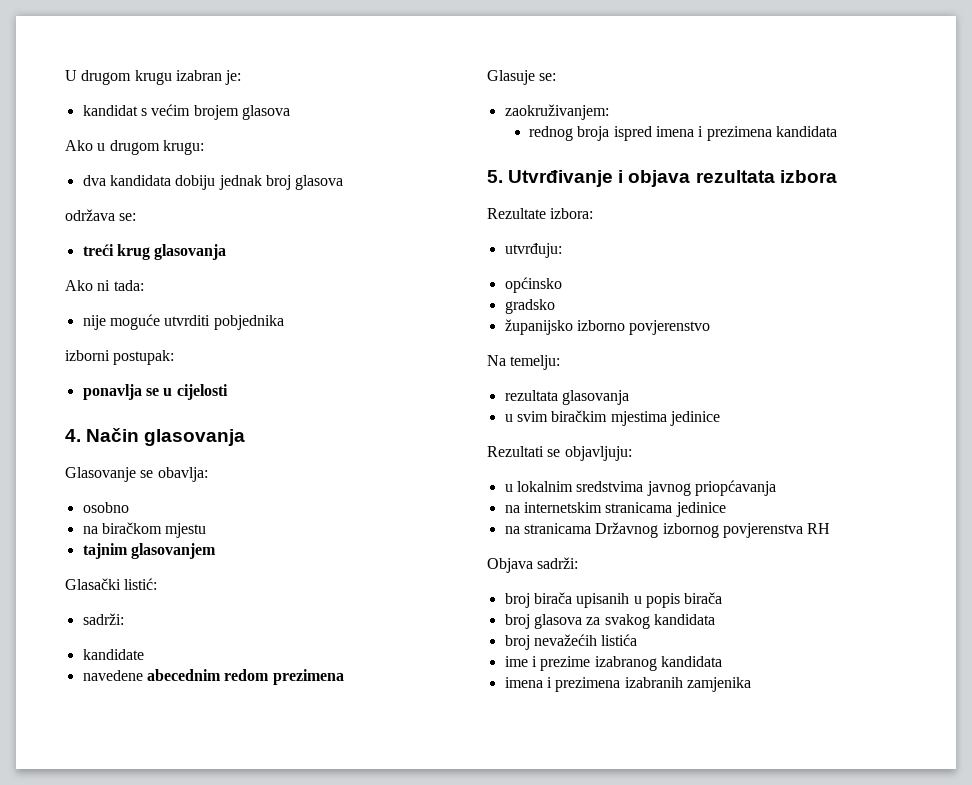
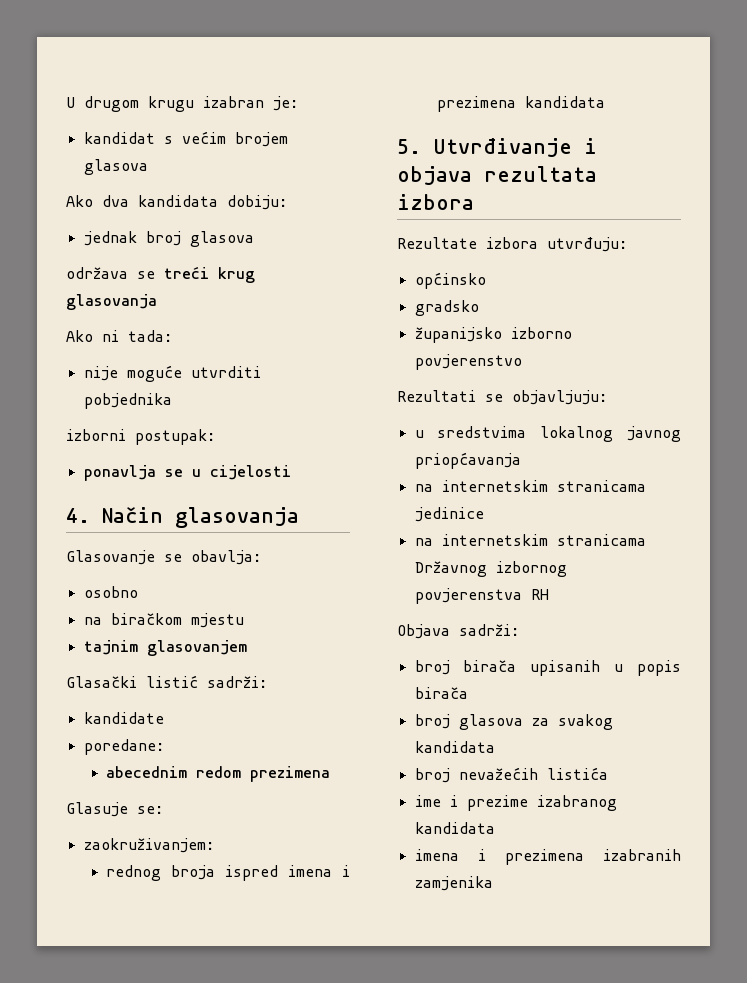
[97,140,204,155] u drugom krugu: // -> (93, 201) none
[175,175,216,190] dobiju -> [227,195,287,210] dobiju: //
[119,213,137,221] se: // -> [137,271,155,279] se
[124,578,158,590] listić: // -> [146,675,198,688] listić
[82,670,143,681] navedene -> [83,739,164,755] poredane: //
[550,208,594,219] izbora: // -> [486,237,538,249] izbora
[487,355,561,370] [504,390,629,405] [504,410,720,426] // Na temelju: // rezultata glasovanja // u svim biračkim mjestima jedinice -> (522, 362) none
[516,481,644,492] lokalnim sredstvima -> [437,426,614,442] sredstvima lokalnog
(520, 530) none -> [441,534,548,546] internetskim

